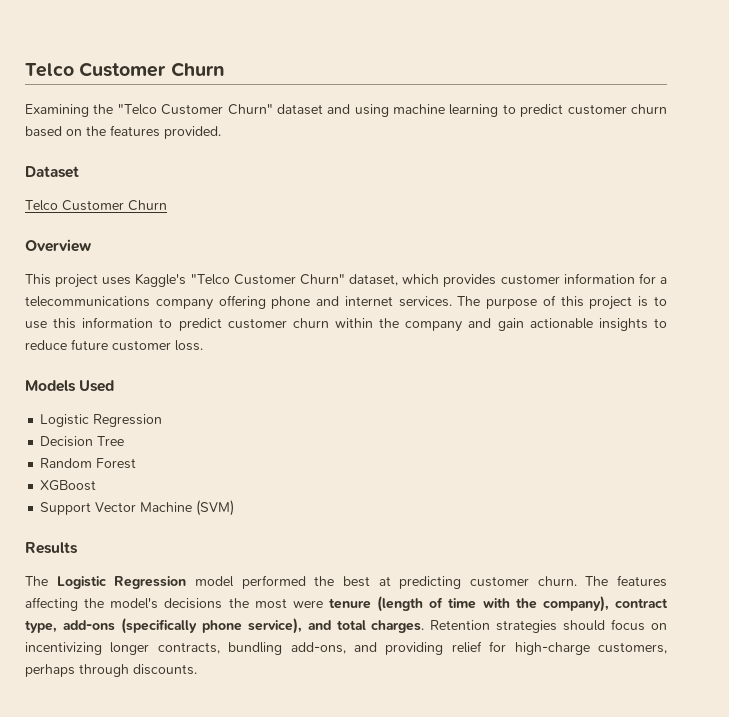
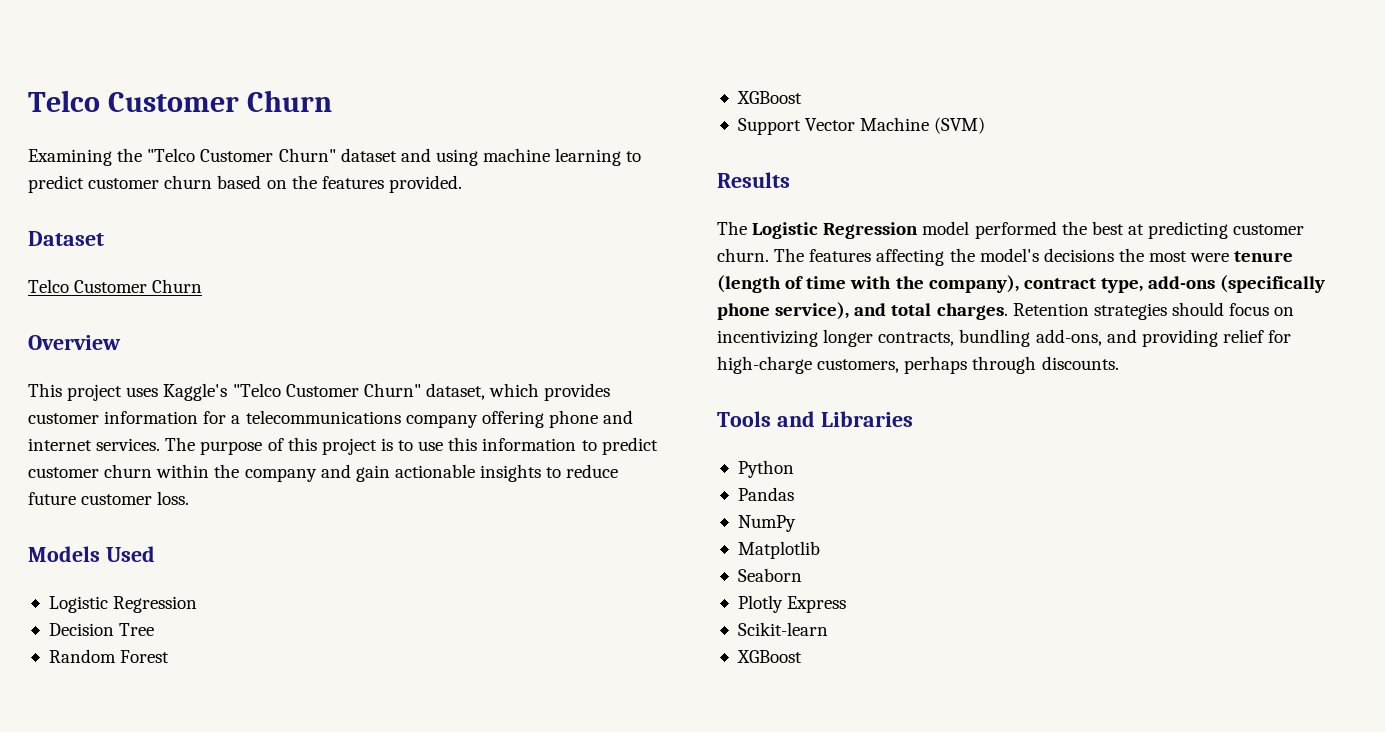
(197, 669) none -> [717,411,913,427] [737,460,794,478] [737,487,794,501] [737,515,796,532] [737,541,820,559] [737,568,802,582] [737,595,847,613] [737,622,828,636] [736,650,802,663] // Tools and Libraries // Python // Pandas // NumPy // Matplotlib // Seaborn // Plotly Express // Scikit-learn // XGBoost

